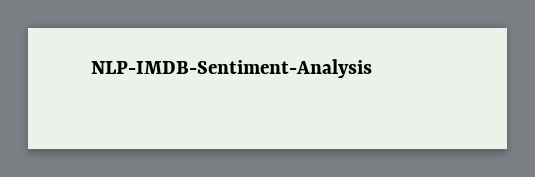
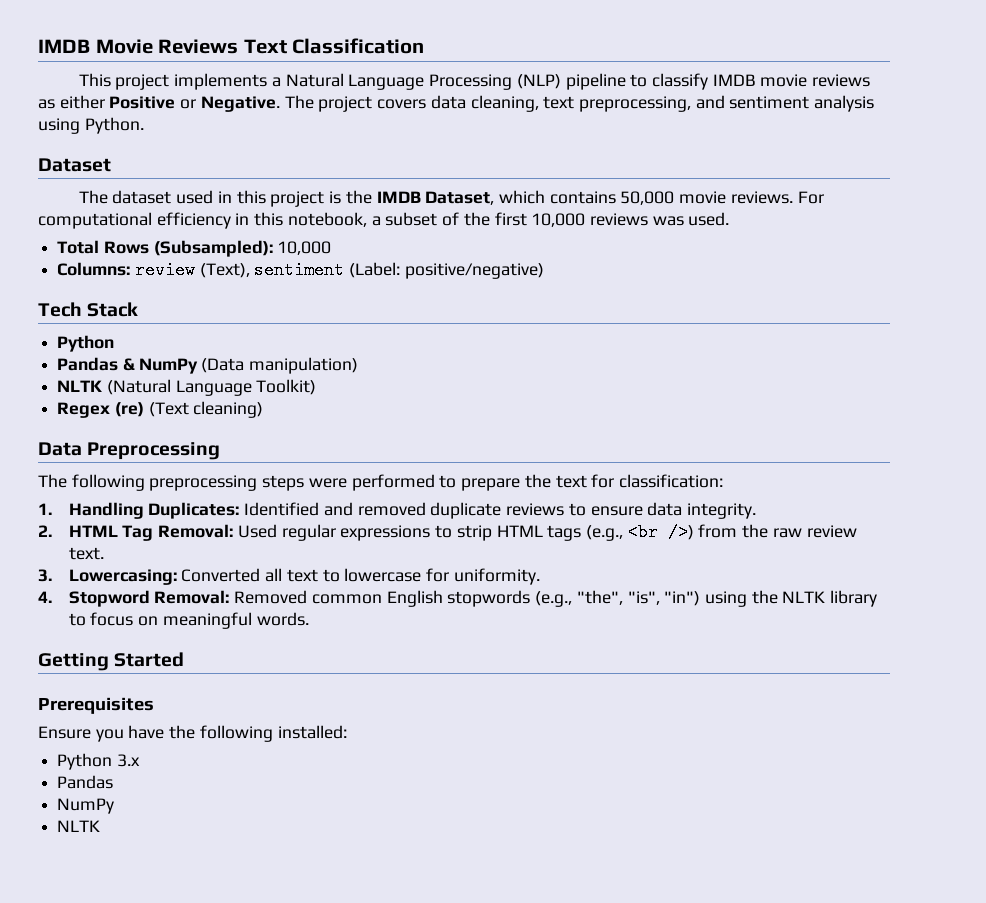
[91,59,372,78] NLP-IMDB-Sentiment-Analysis -> [38,38,425,54] [78,73,871,90] [38,95,875,112] [38,117,144,134] [38,158,111,172] [78,190,824,207] [38,212,730,229] [57,240,332,257] [57,261,544,279] [38,302,139,317] [57,335,115,352] [57,357,359,374] [57,379,317,396] [57,401,264,418] [38,442,221,460] [38,474,723,491] [38,502,756,519] [38,523,857,541] [68,547,104,560] [38,568,540,585] [38,590,878,607] [68,612,309,629] [38,652,185,671] [38,697,154,714] [38,725,347,742] [57,753,140,770] [57,775,114,789] [57,798,115,814] [57,820,101,832] IMDB Movie Reviews Text Classification // This project implements a Natural Language Processing (NLP) pipeline to classify IMDB movie reviews as either Positive or Negative. The project covers data cleaning, text preprocessing, and sentiment analysis using Python. // Dataset // The dataset used in this project is the IMDB Dataset, which contains 50,000 movie reviews. For computational efficiency in this notebook, a subset of the first 10,000 reviews was used. // Total Rows (Subsampled): 10,000 // Columns: review (Text), sentiment (Label: positive/negative) // Tech Stack // Python // Pandas & NumPy (Data manipulation) // NLTK (Natural Language Toolkit) // Regex (re) (Text cleaning) // Data Preprocessing // The following preprocessing steps were performed to prepare the text for classification: // 1. Handling Duplicates: Identified and removed duplicate reviews to ensure data integrity. // 2. HTML Tag Removal: Used regular expressions to strip HTML tags (e.g., <br />) from the raw review text. // 3. Lowercasing: Converted all text to lowercase for uniformity. // 4. Stopword Removal: Removed common English stopwords (e.g., "the", "is", "in") using the NLTK library to focus on meaningful words. // Getting Started // Prerequisites // Ensure you have the following installed: // Python 3.x // Pandas // NumPy // NLTK

